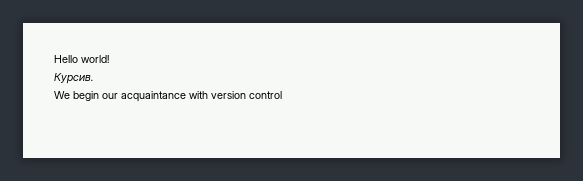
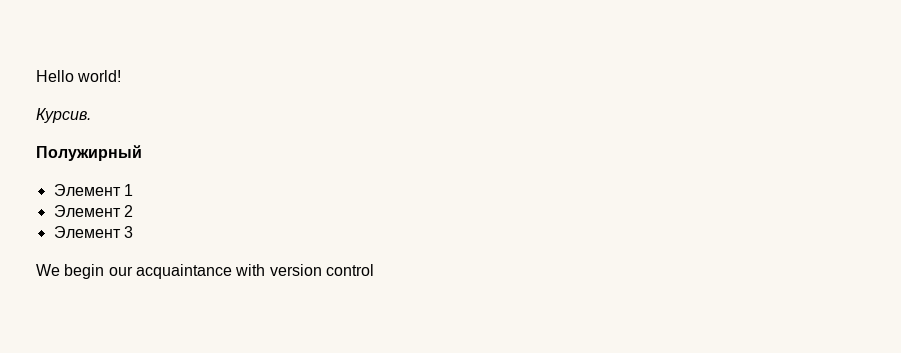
(93, 78) none -> [36,145,142,161] [53,184,133,196] [53,205,133,217] [53,226,133,238] // Полужирный // Элемент 1 // Элемент 2 // Элемент 3

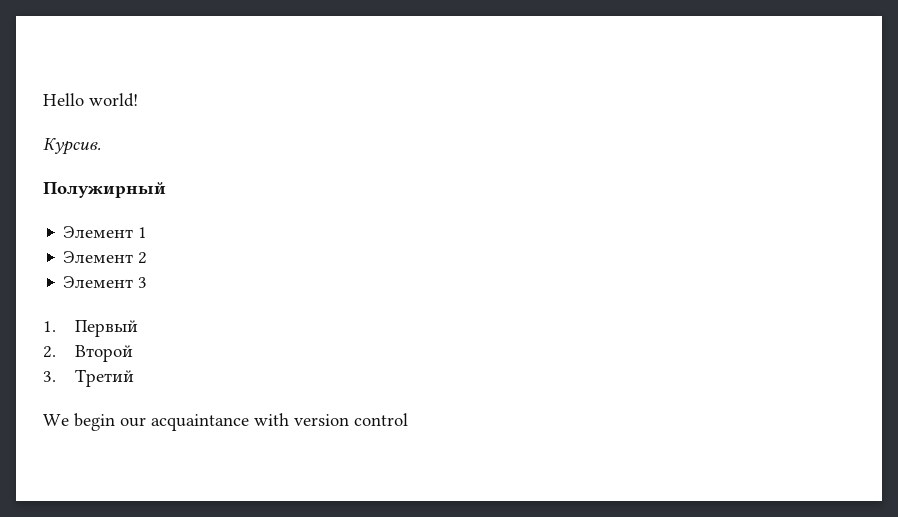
(133, 232) none -> [43,320,138,337] [43,345,133,362] [43,369,134,387] // 1. Первый // 2. Второй // 3. Третий

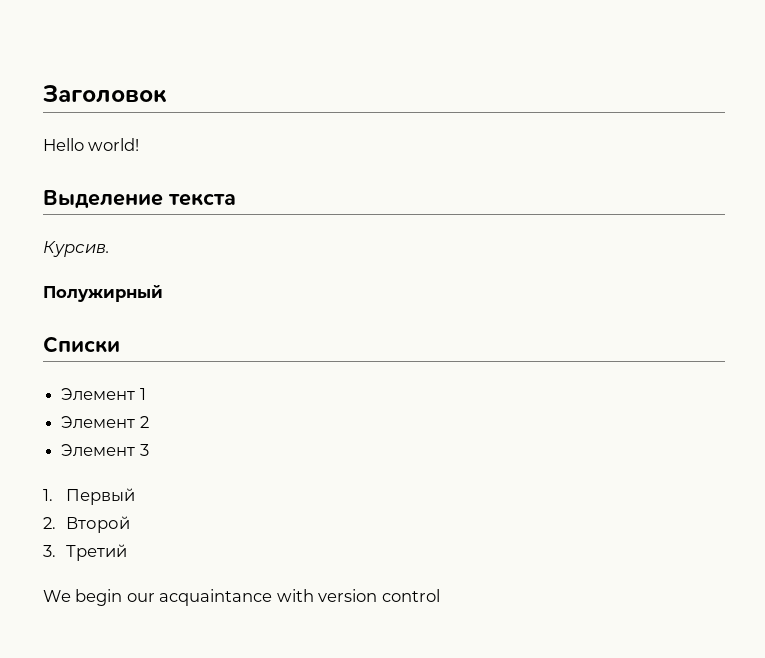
(43, 99) none -> [42,85,167,103] Заголовок //
(138, 100) none -> [43,190,236,208] // Выделение текста
(166, 190) none -> [43,336,120,353] // Списки

